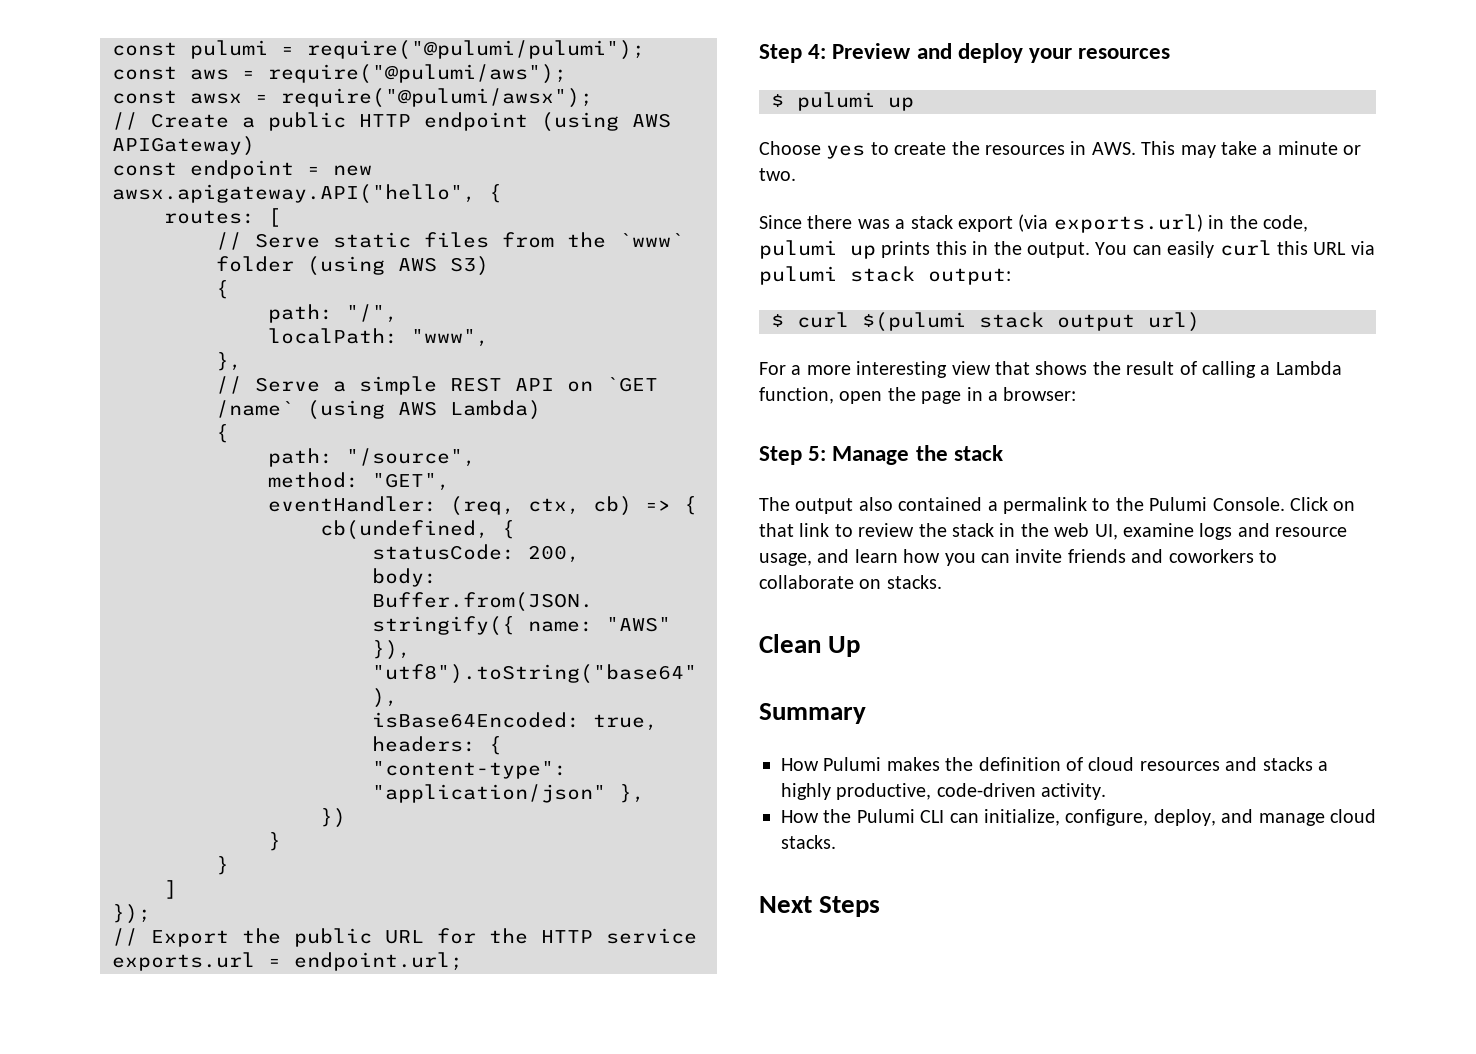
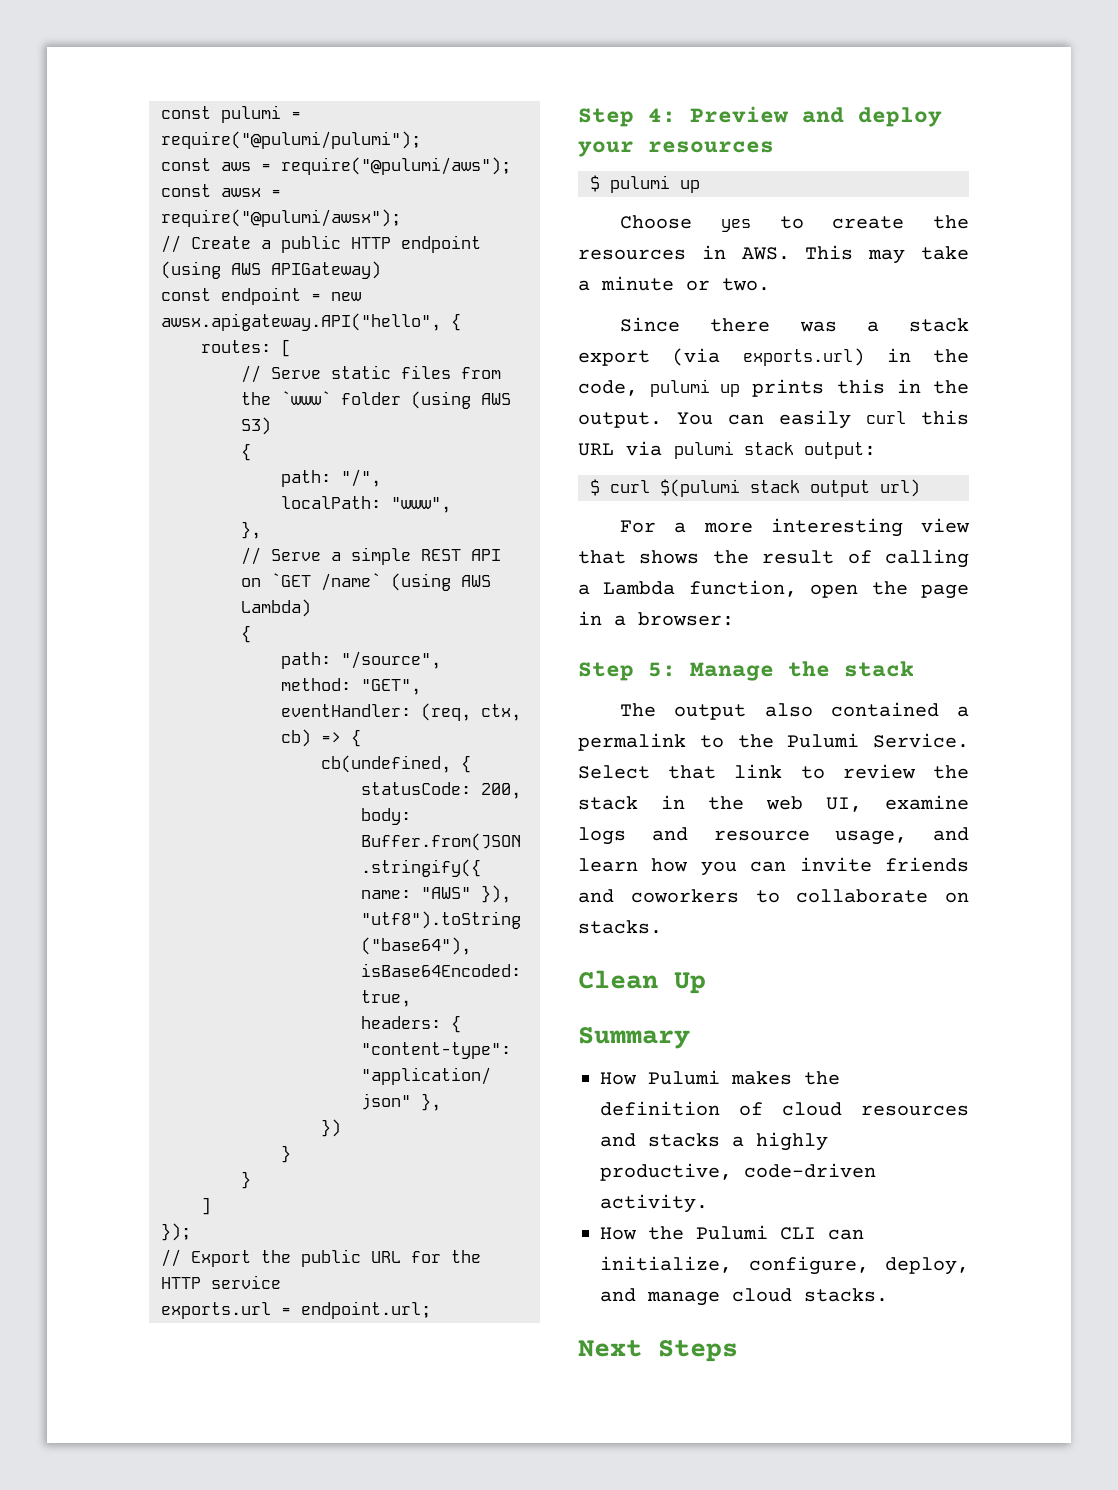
[1212,497,1356,511] Console. Click on -> [873,733,969,748] [578,765,650,779] Service. Select

